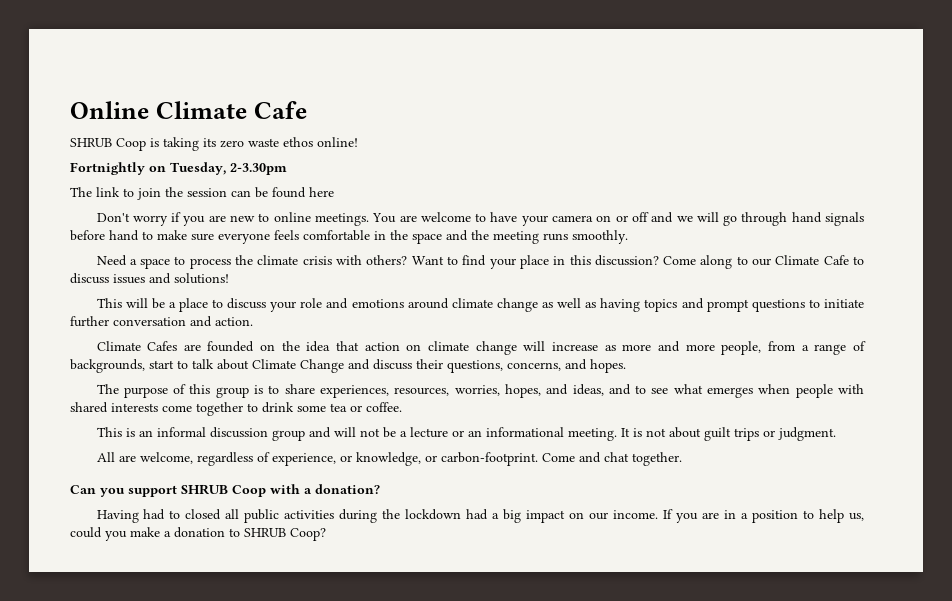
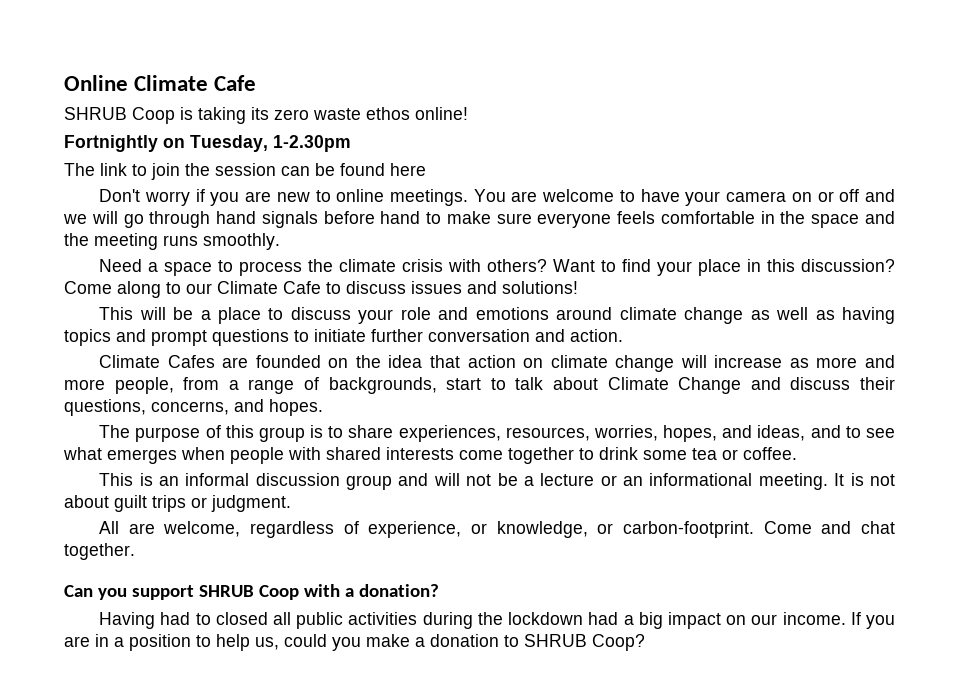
[230,163,287,175] 2-3.30pm -> [273,135,351,152] 1-2.30pm

